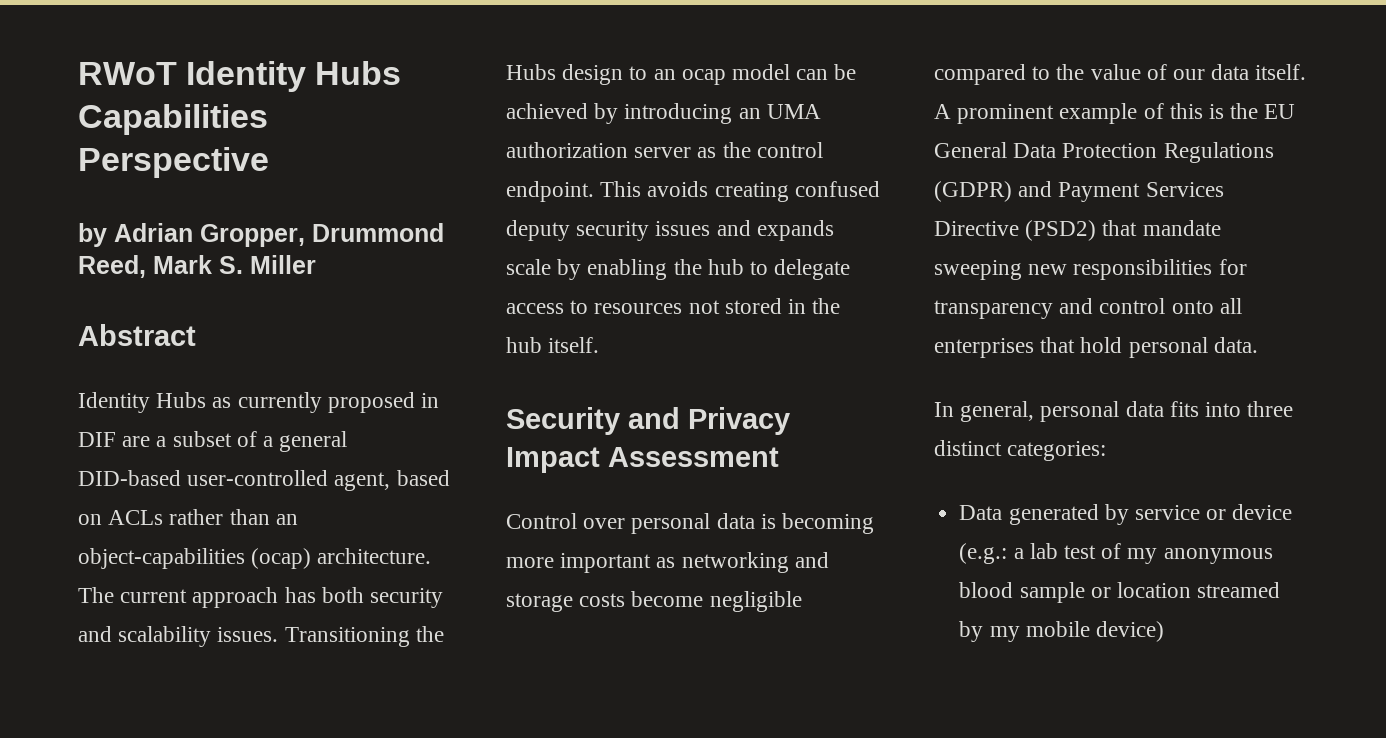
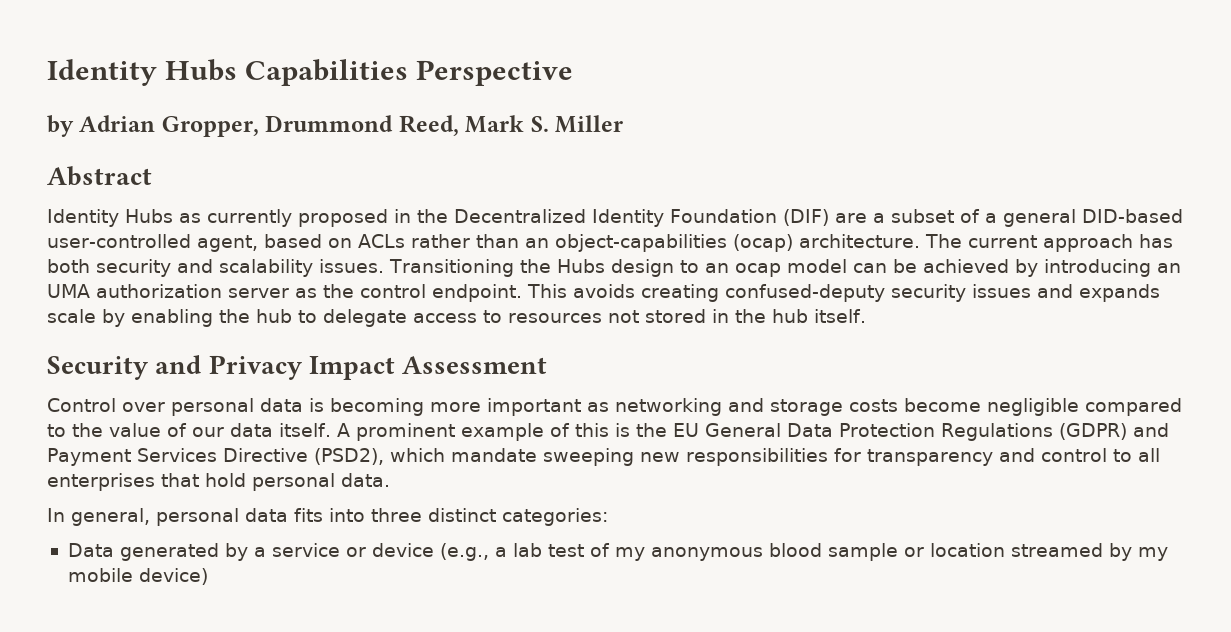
[78,62,177,85] RWoT -> (47, 72) none
[78,432,116,447] DIF -> [417,209,829,227] the Decentralized Identity Foundation (DIF)
[794,181,880,197] [506,220,570,241] confused deputy -> [725,284,885,302] confused-deputy
[1025,220,1138,241] (PSD2) that -> [313,448,445,465] (PSD2), which
[1171,300,1214,314] onto -> [1112,449,1132,462] to
(1129, 514) none -> [253,547,266,557] a
[959,543,1008,564] (e.g.: -> [439,543,489,561] (e.g.,

